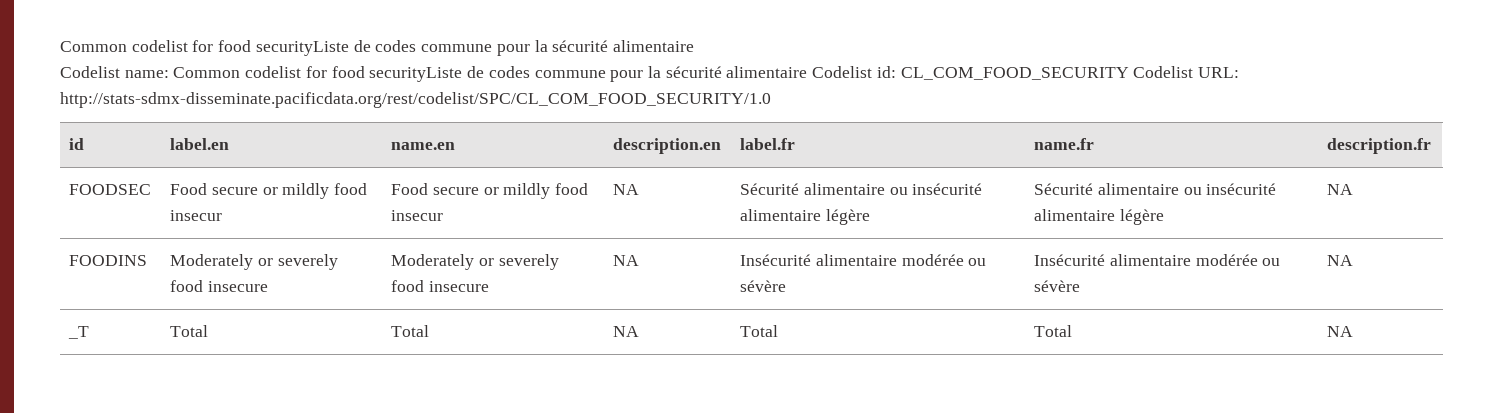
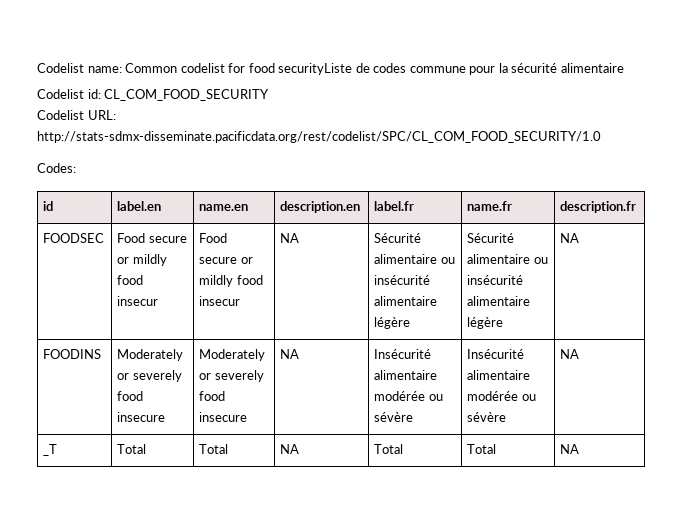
(60, 46) none -> [37,63,122,73] Codelist name:
[124,66,873,82] name: Common codelist for food securityListe de codes commune pour la sécurité alimentaire Codelist -> (84, 94) none
(1129, 73) none -> (270, 95) //
(771, 100) none -> [37,163,76,173] // Codes:

